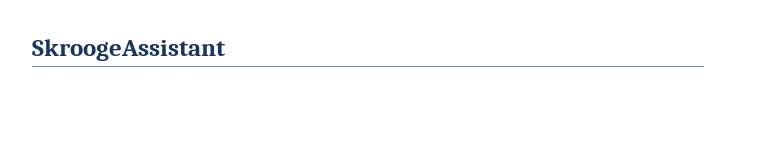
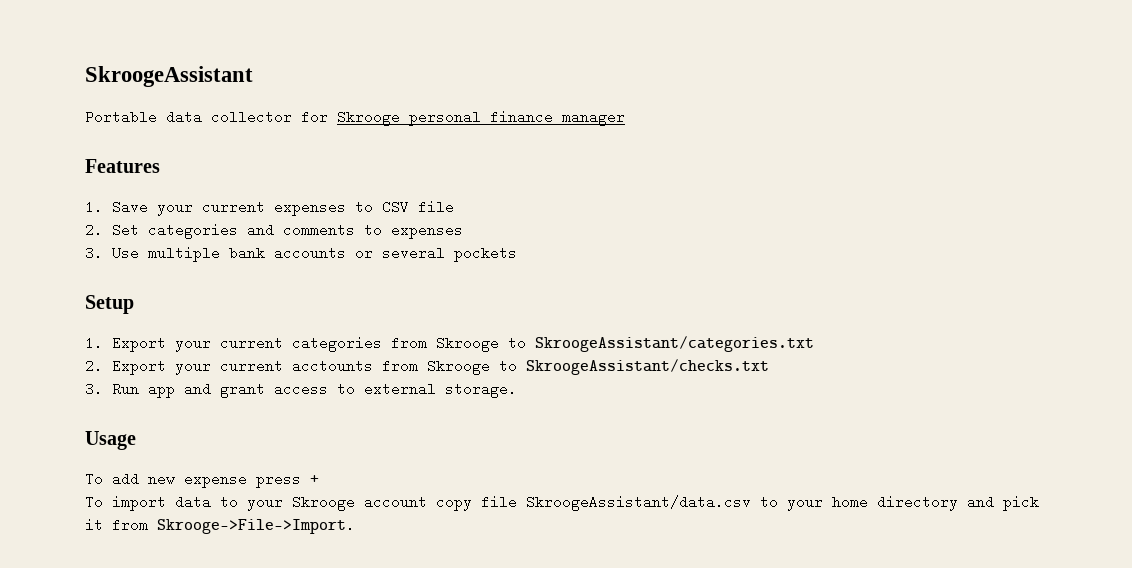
(226, 50) none -> [85,110,625,126] [85,159,160,173] [85,200,454,216] [85,223,463,239] [85,246,517,262] [85,295,134,314] [85,336,814,352] [85,359,769,375] [85,382,517,398] [85,431,136,450] [85,472,319,488] [85,495,1039,511] [85,518,355,534] // Portable data collector for Skrooge personal finance manager // Features // 1. Save your current expenses to CSV file // 2. Set categories and comments to expenses // 3. Use multiple bank accounts or several pockets // Setup // 1. Export your current categories from Skrooge to SkroogeAssistant/categories.txt // 2. Export your current acctounts from Skrooge to SkroogeAssistant/checks.txt // 3. Run app and grant access to external storage. // Usage // To add new expense press + // To import data to your Skrooge account copy file SkroogeAssistant/data.csv to your home directory and pick it from Skrooge->File->Import.

